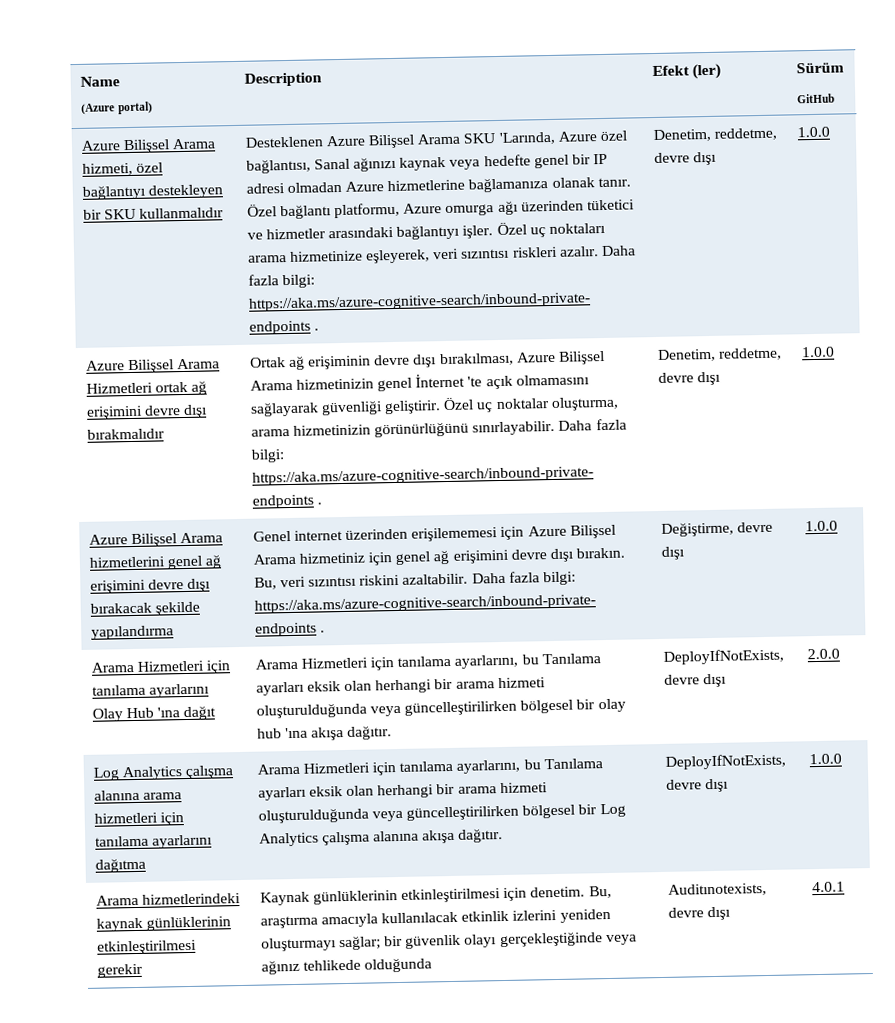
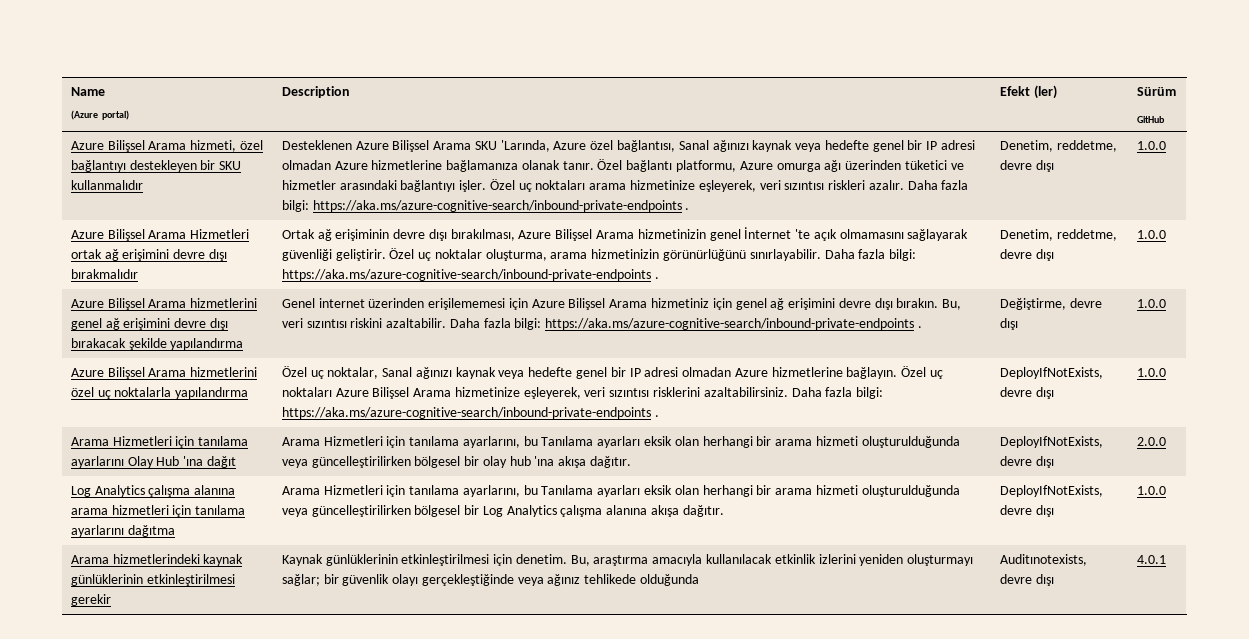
(838, 526) none -> [70,367,258,379] [70,387,249,399] [281,366,944,379] [281,387,884,399] [281,407,659,419] [999,367,1103,379] [999,387,1054,399] [1136,368,1166,377] // Azure Bilişsel Arama hizmetlerini özel uç noktalarla yapılandırma | Özel uç noktalar, Sanal ağınızı kaynak veya hedefte genel bir IP adresi olmadan Azure hizmetlerine bağlayın. Özel uç noktaları Azure Bilişsel Arama hizmetinize eşleyerek, veri sızıntısı risklerini azaltabilirsiniz. Daha fazla bilgi: https://aka.ms/azure-cognitive-search/inbound-private-endpoints . | DeployIfNotExists, devre dışı | 1.0.0

